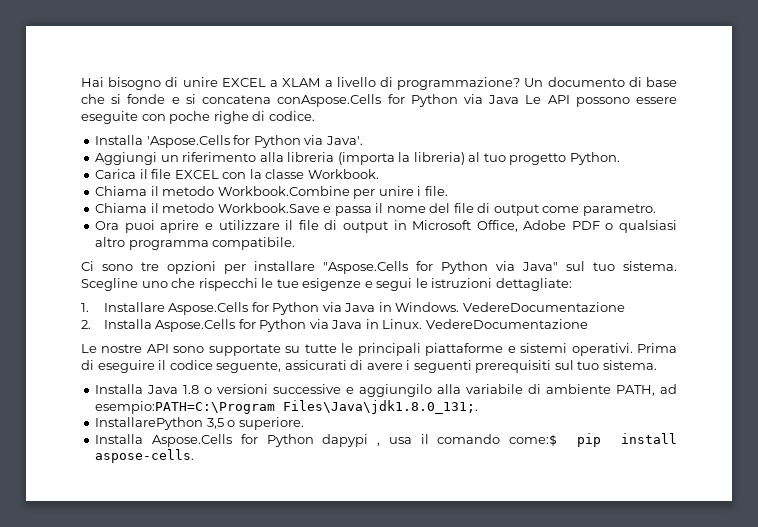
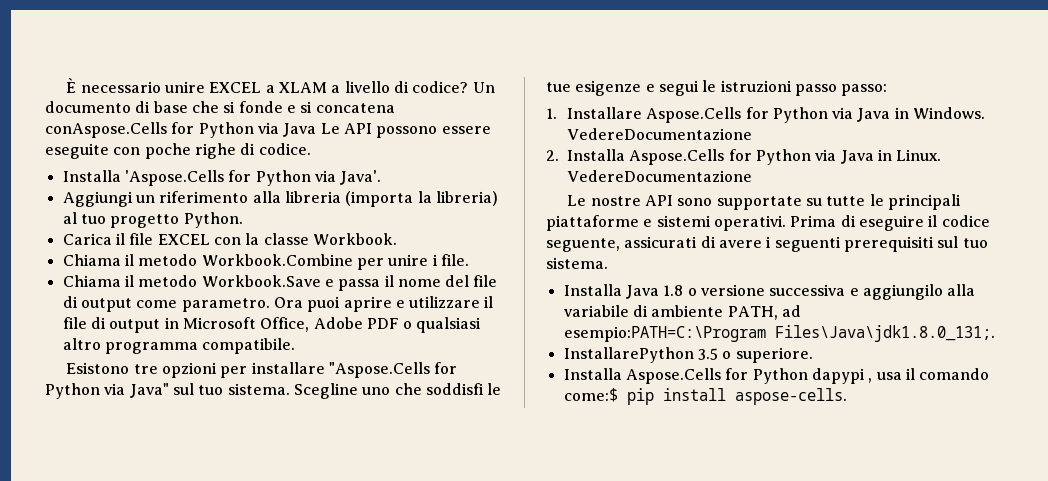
[81,77,179,90] Hai bisogno di -> [66,78,161,93] È necessario
[397,77,521,90] programmazione? -> [412,81,469,93] codice?
(656, 210) // -> (270, 305) none
[81,261,133,271] Ci sono -> [66,362,130,374] Esistono
[198,278,258,291] rispecchi -> [425,383,484,395] soddisfi
[495,278,572,291] dettagliate: -> [794,84,888,96] passo passo:
[217,384,342,394] versioni successive -> [700,284,846,296] versione successiva
[206,418,224,429] 3,5 -> [697,348,718,360] 3.5

